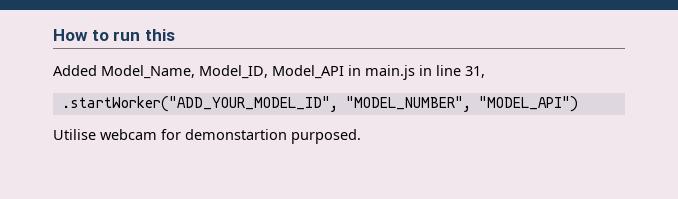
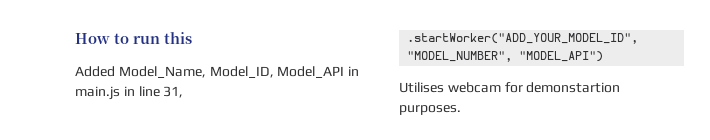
[53,129,96,140] Utilise -> [399,82,444,93] Utilises
[291,129,361,144] purposed. -> [399,105,461,115] purposes.

